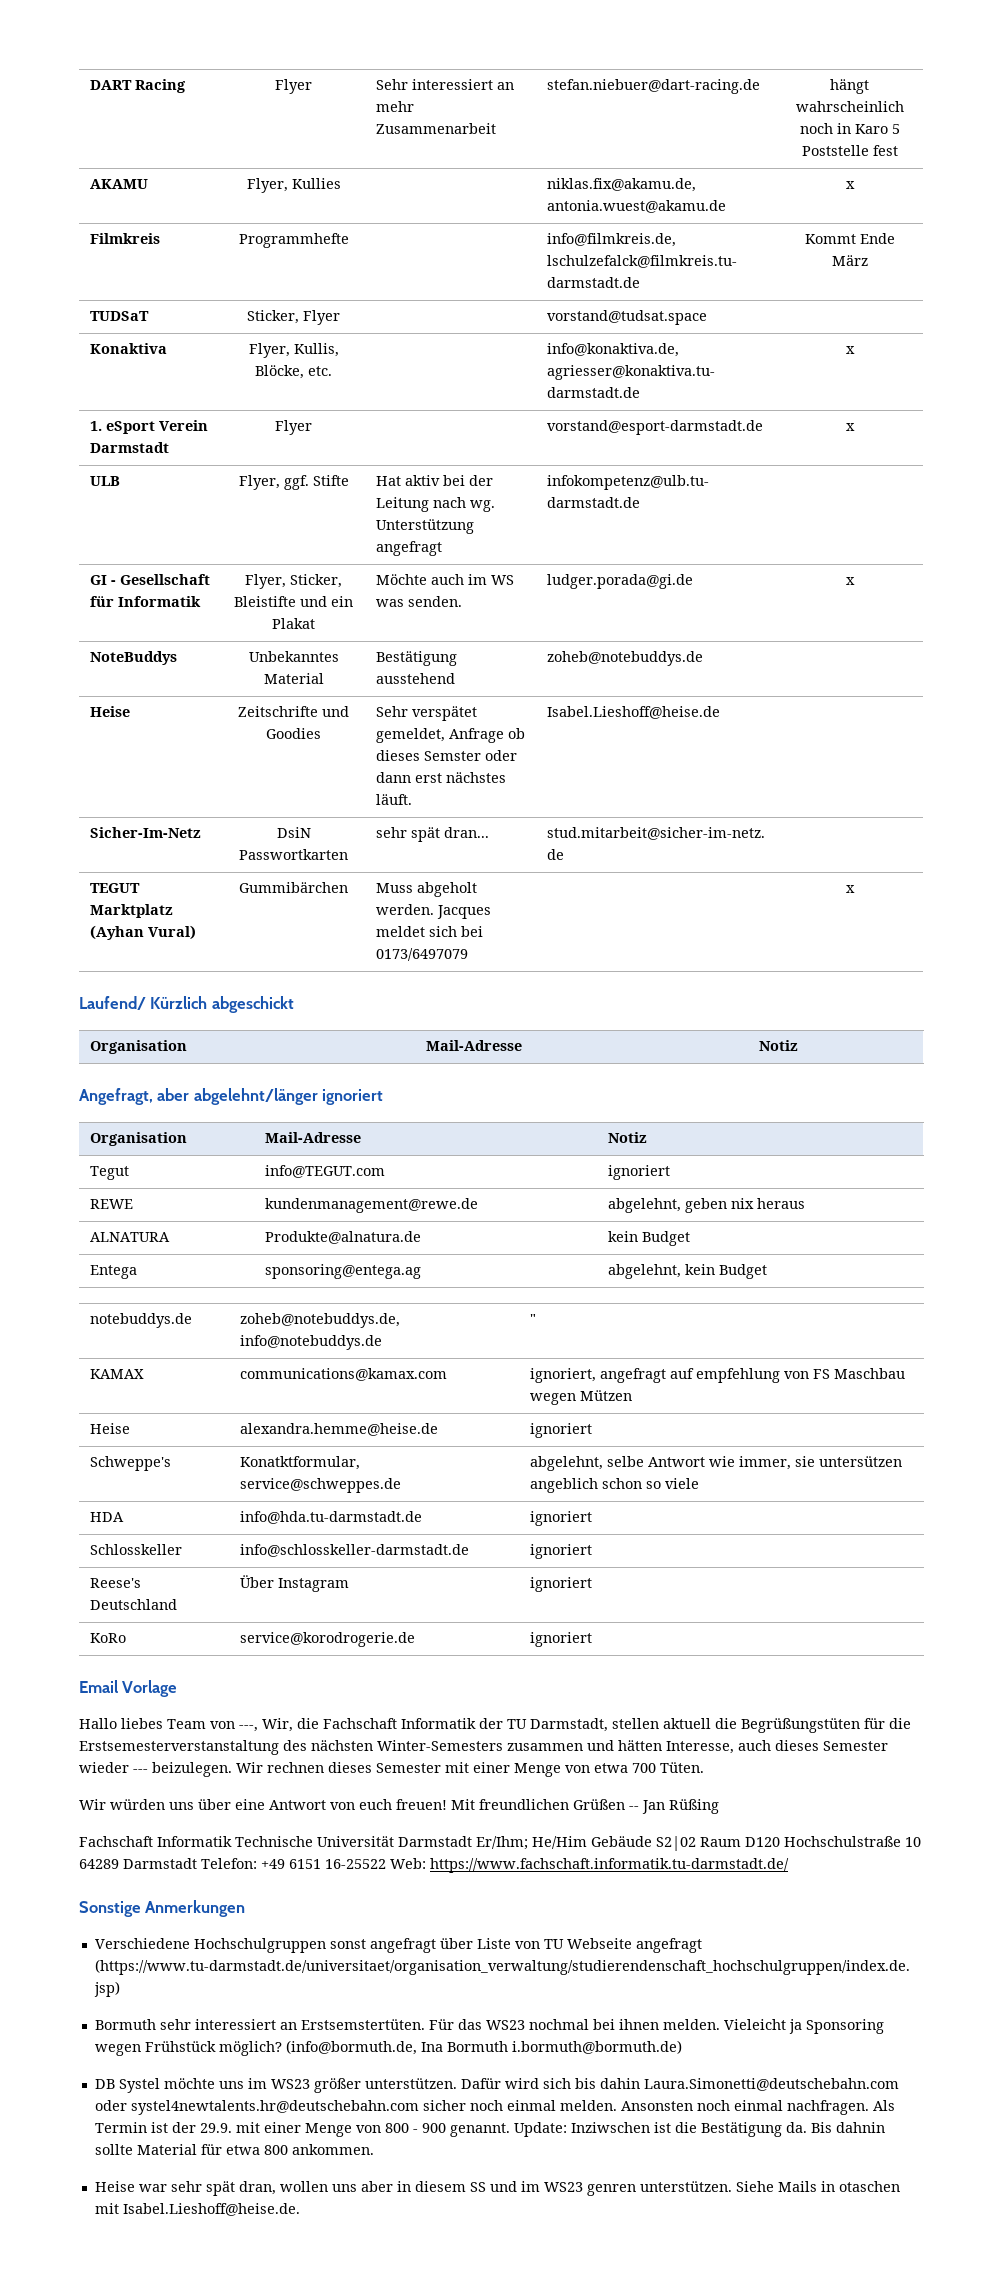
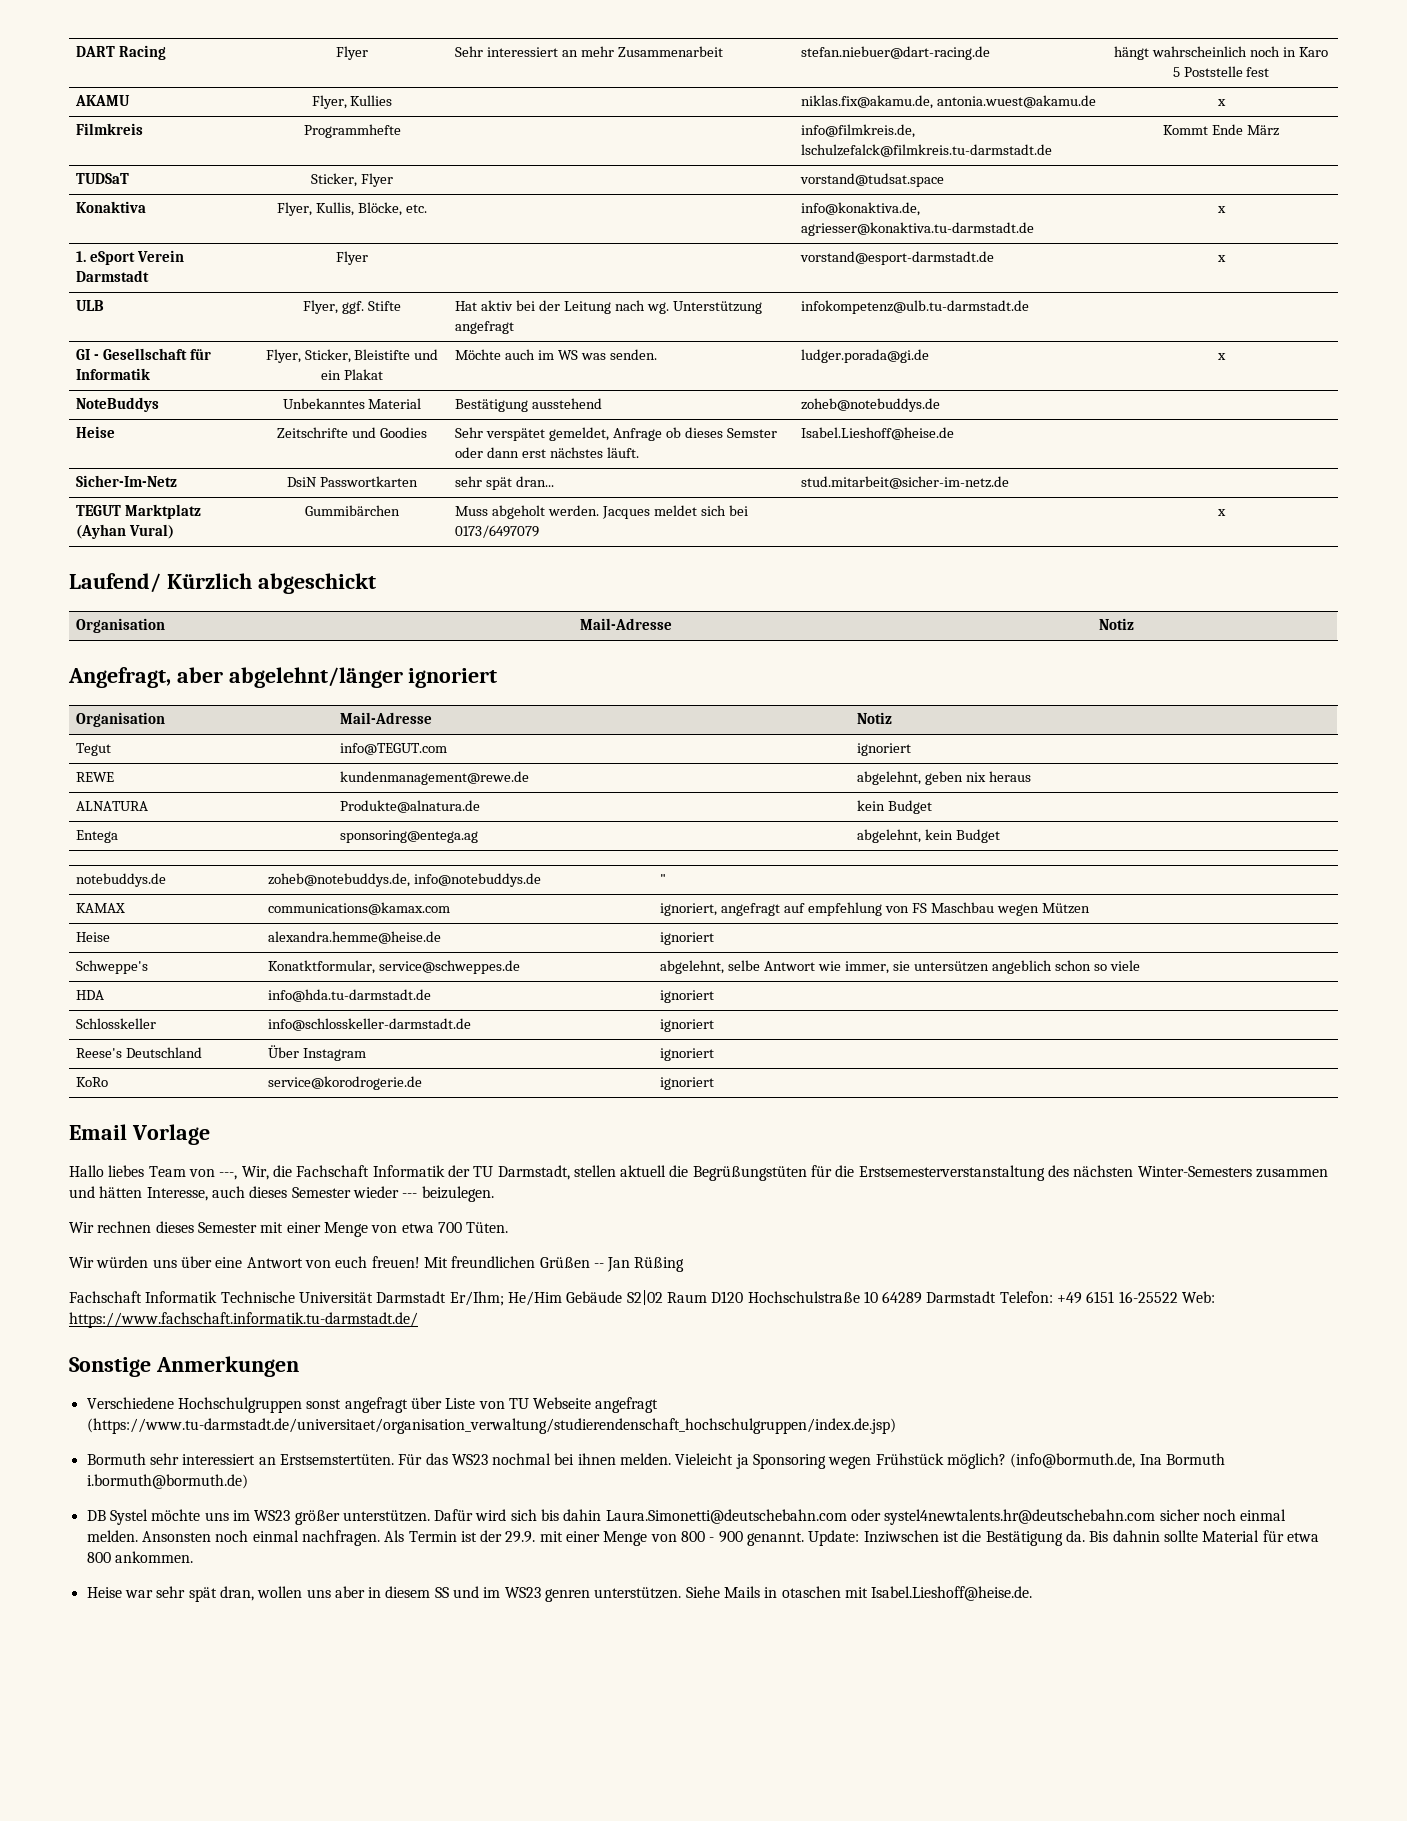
(232, 1769) none -> (494, 1194) //

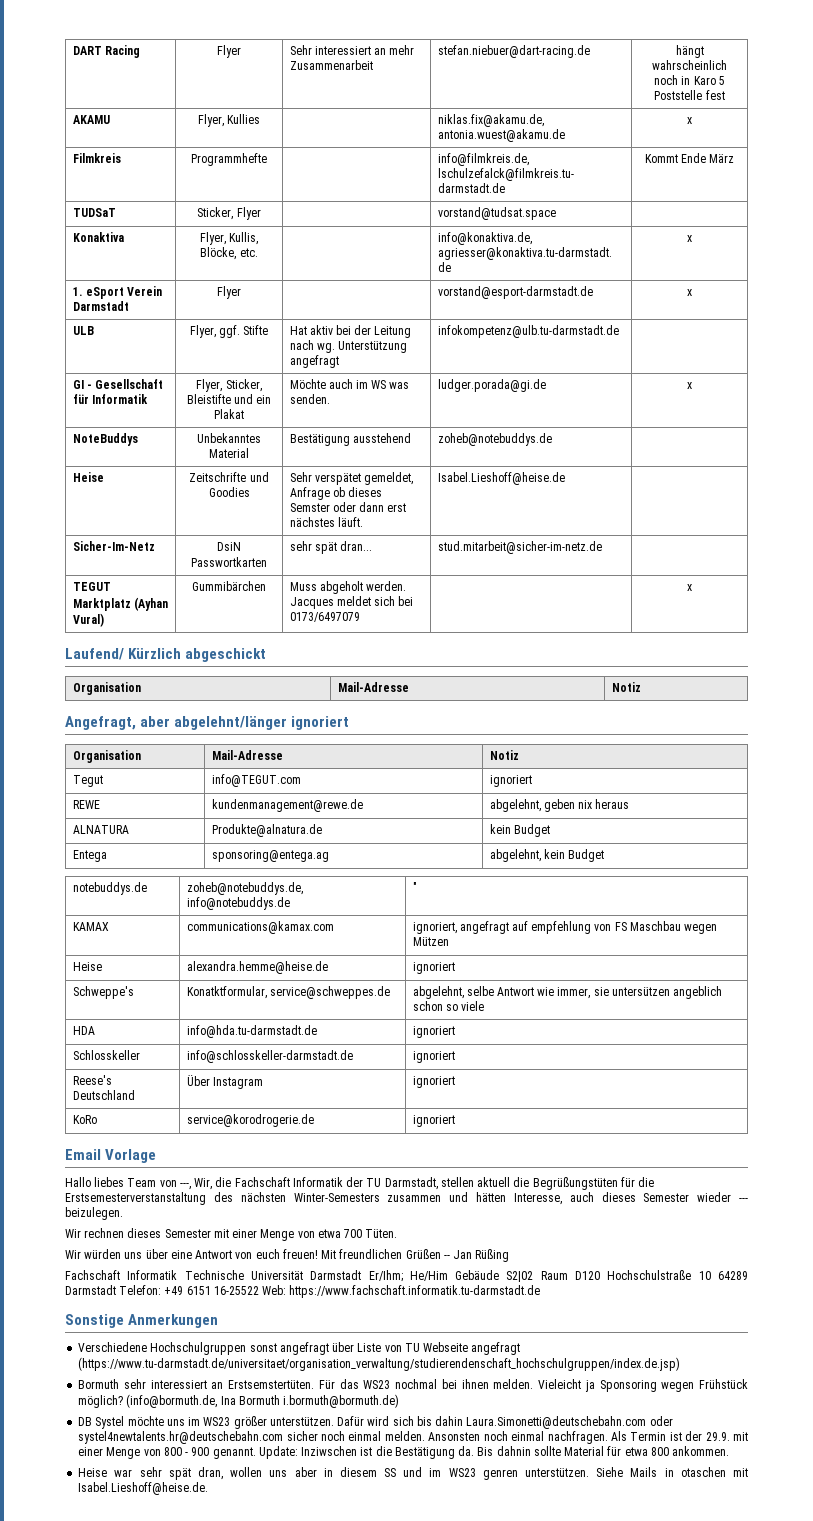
[69,1312,418,1328] https://www.fachschaft.informatik.tu-darmstadt.de/ -> [289,1285,541,1298] https://www.fachschaft.informatik.tu-darmstadt.de

